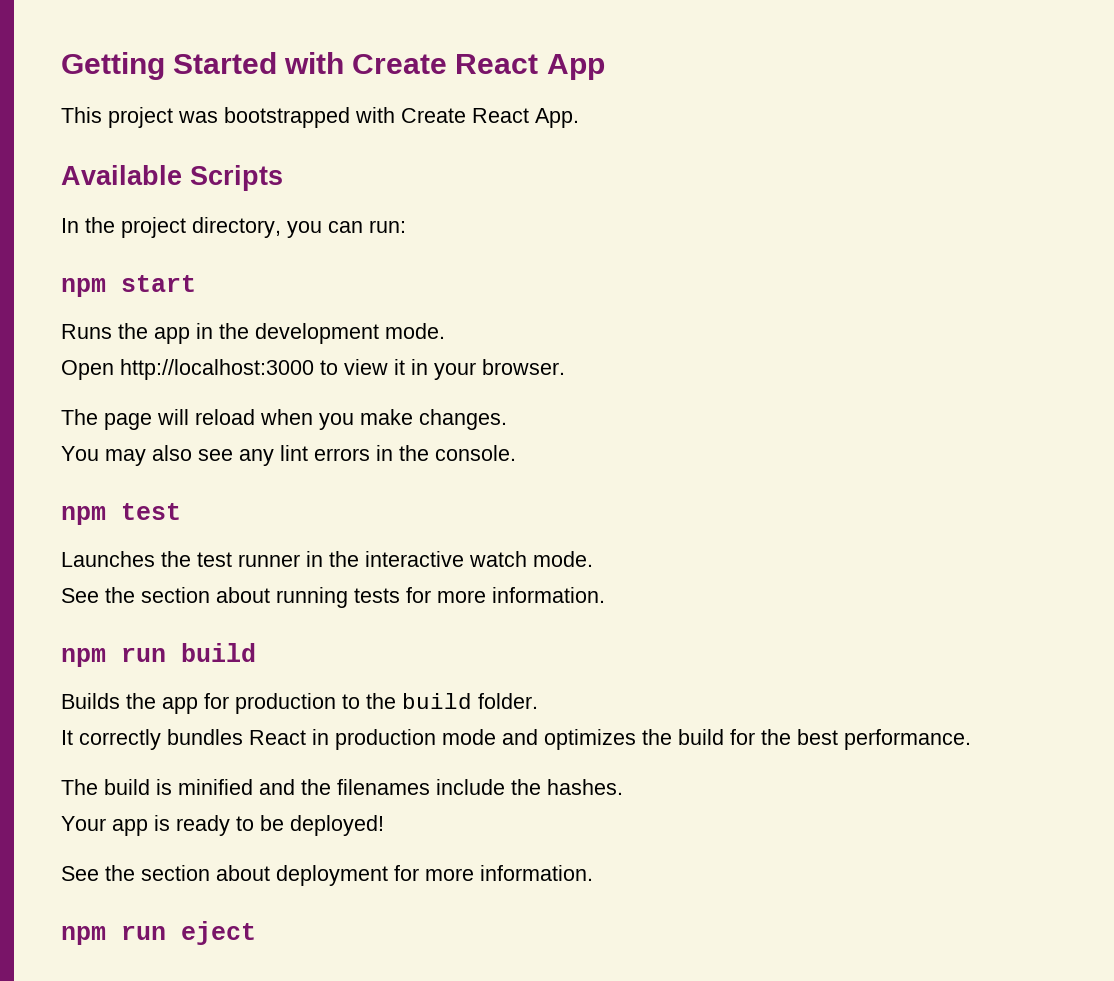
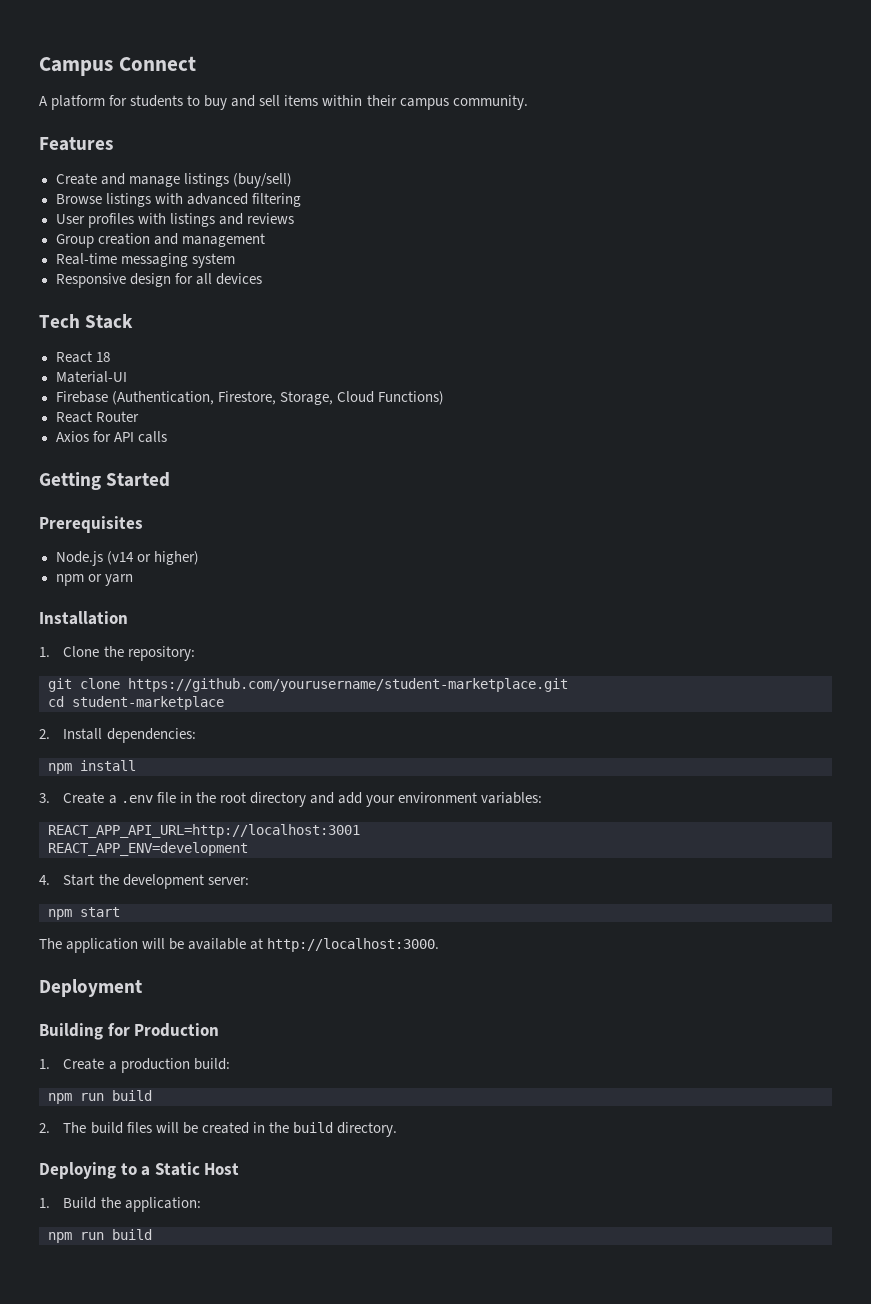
[61,52,605,80] [61,107,579,128] [61,165,283,191] [61,217,406,238] [61,275,196,297] [61,323,445,344] [61,359,565,380] [61,409,507,430] [61,445,516,466] [61,503,181,525] [61,551,593,567] [61,587,605,608] [61,643,256,667] [61,693,538,714] [61,729,971,750] [61,779,623,795] [61,815,384,836] [61,865,593,886] [61,921,256,945] Getting Started with Create React App // This project was bootstrapped with Create React App. // Available Scripts // In the project directory, you can run: // npm start // Runs the app in the development mode. // Open http://localhost:3000 to view it in your browser. // The page will reload when you make changes. // You may also see any lint errors in the console. // npm test // Launches the test runner in the interactive watch mode. // See the section about running tests for more information. // npm run build // Builds the app for production to the build folder. // It correctly bundles React in production mode and optimizes the build for the best performance. // The build is minified and the filenames include the hashes. // Your app is ready to be deployed! // See the section about deployment for more information. // npm run eject -> [39,56,196,76] [39,95,528,110] [39,137,113,151] [55,173,292,188] [55,193,301,207] [55,213,294,228] [55,233,265,248] [55,253,235,268] [55,273,262,288] [39,314,134,329] [55,351,110,363] [55,371,127,383] [55,391,444,405] [55,411,139,423] [55,431,167,443] [39,472,171,490] [39,516,143,533] [55,551,199,566] [55,574,133,586] [39,611,128,625] [39,646,195,661] [48,678,568,692] [48,696,224,710] [39,728,196,743] [48,760,136,774] [39,792,543,807] [48,824,360,838] [48,842,248,856] [39,874,249,889] [48,907,120,920] [39,938,440,953] [39,979,142,997] [39,1023,220,1040] [39,1058,230,1073] [48,1090,152,1104] [39,1122,397,1137] [39,1162,240,1179] [39,1197,201,1212] [48,1229,152,1243] Campus Connect // A platform for students to buy and sell items within their campus community. // Features // Create and manage listings (buy/sell) // Browse listings with advanced filtering // User profiles with listings and reviews // Group creation and management // Real-time messaging system // Responsive design for all devices // Tech Stack // React 18 // Material-UI // Firebase (Authentication, Firestore, Storage, Cloud Functions) // React Router // Axios for API calls // Getting Started // Prerequisites // Node.js (v14 or higher) // npm or yarn // Installation // 1. Clone the repository: // git clone https://github.com/yourusername/student-marketplace.git // cd student-marketplace // 2. Install dependencies: // npm install // 3. Create a .env file in the root directory and add your environment variables: // REACT_APP_API_URL=http://localhost:3001 // REACT_APP_ENV=development // 4. Start the development server: // npm start // The application will be available at http://localhost:3000. // Deployment // Building for Production // 1. Create a production build: // npm run build // 2. The build files will be created in the build directory. // Deploying to a Static Host // 1. Build the application: // npm run build

